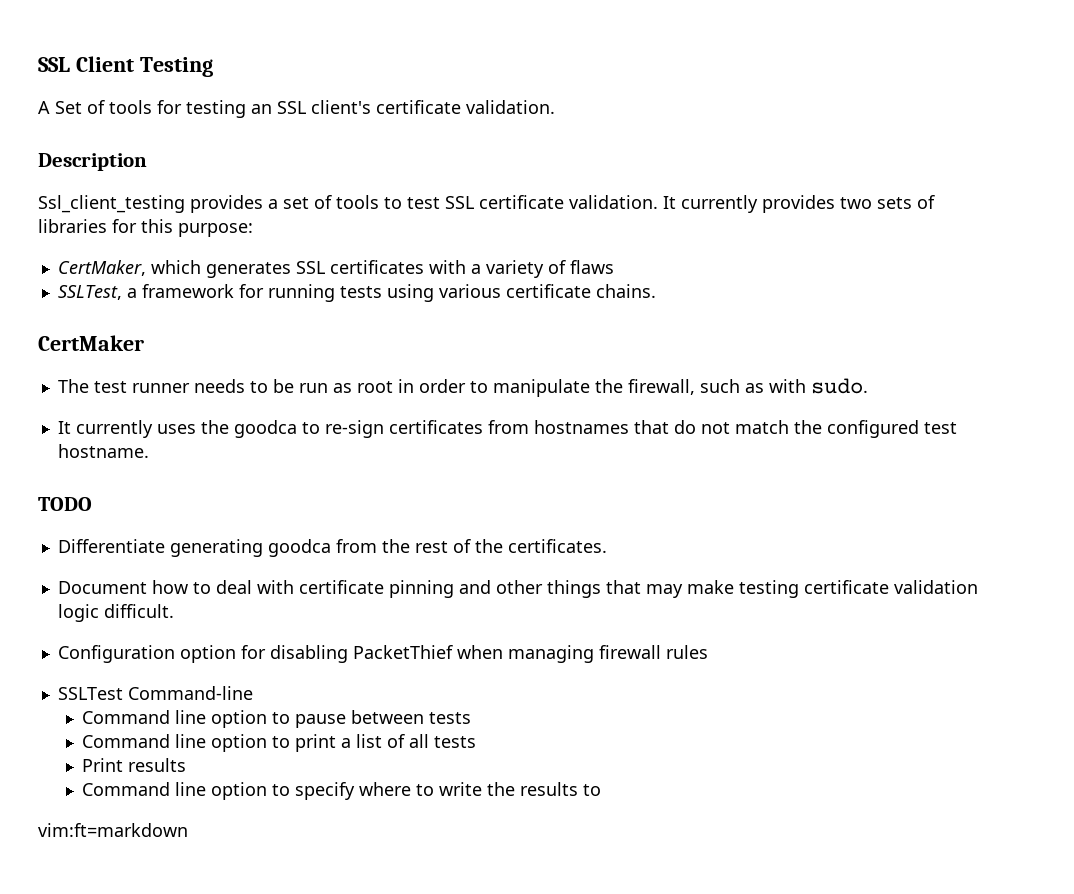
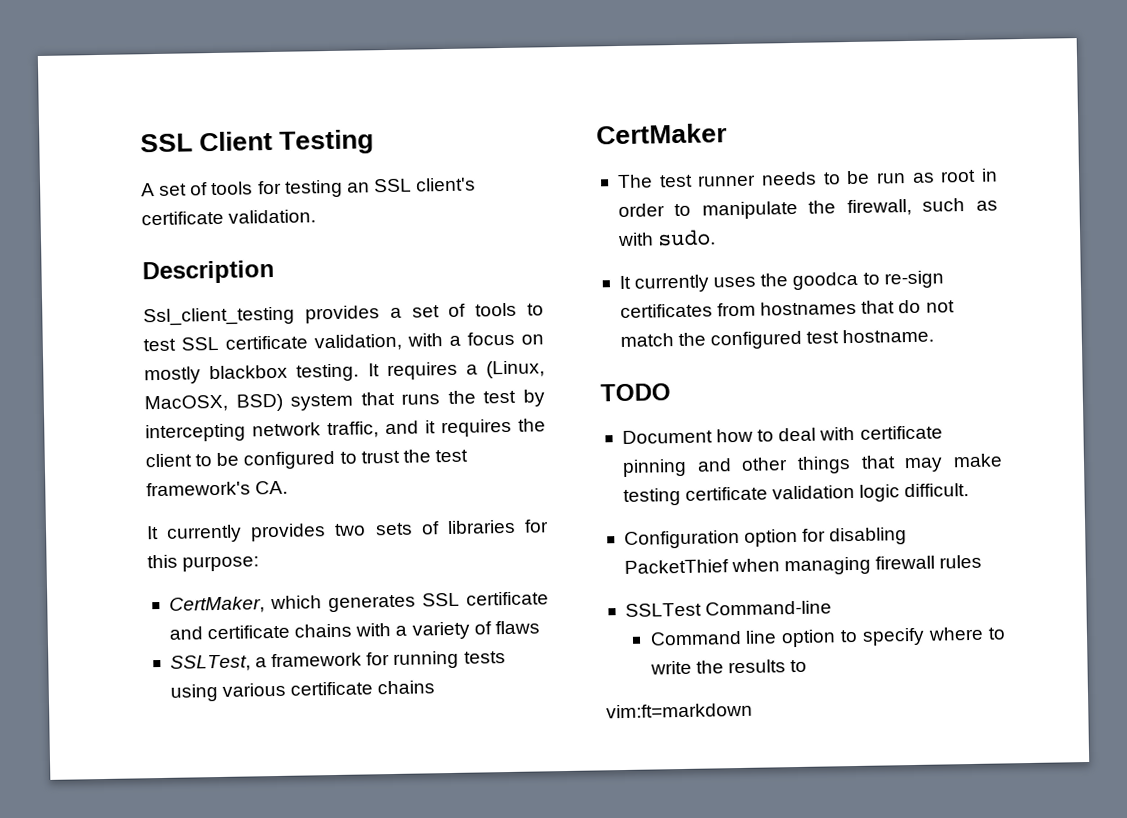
[55,101,82,114] Set -> [159,183,188,196] set
[569,195,658,209] validation. -> [314,331,544,352] [144,360,546,385] [144,389,545,413] [145,418,546,443] [145,449,468,470] [146,480,289,497] validation, with a focus on mostly blackbox testing. It requires a (Linux, MacOSX, BSD) system that runs the test by intercepting network traffic, and it requires the client to be configured to trust the test framework's CA. //
[329,260,424,274] certificates -> [466,591,550,606] [168,623,353,640] certificate and certificate chains
[595,284,656,298] chains. -> [377,680,436,695] chains
[57,539,607,557] // Differentiate generating goodca from the rest of the certificates. -> (671, 392) none
[82,710,472,728] [82,734,477,752] [82,758,187,772] // Command line option to pause between tests // Command line option to print a list of all tests // Print results -> (833, 608) none

